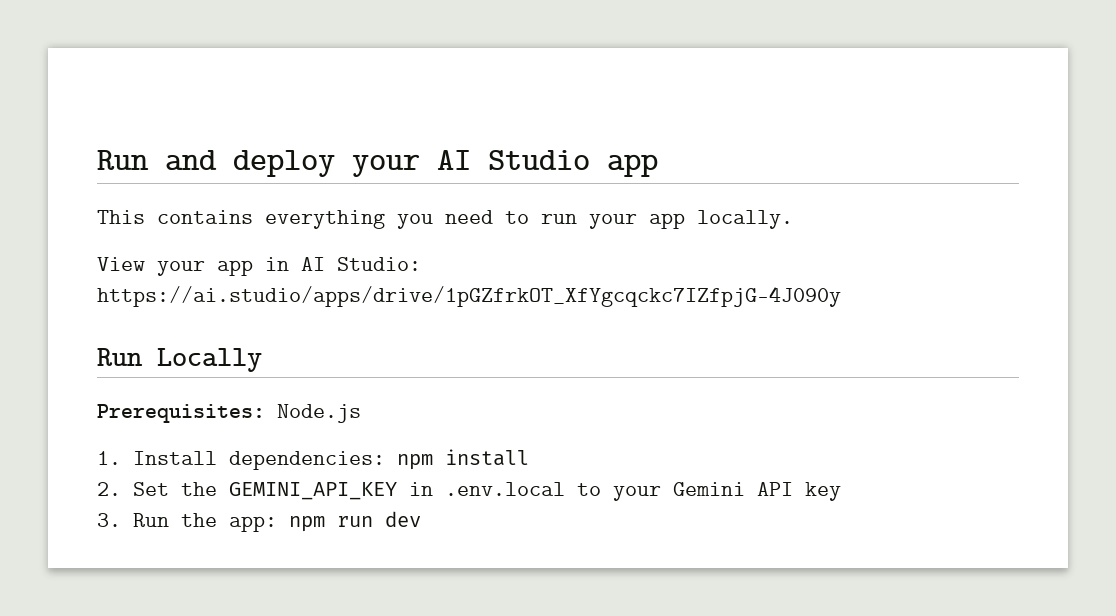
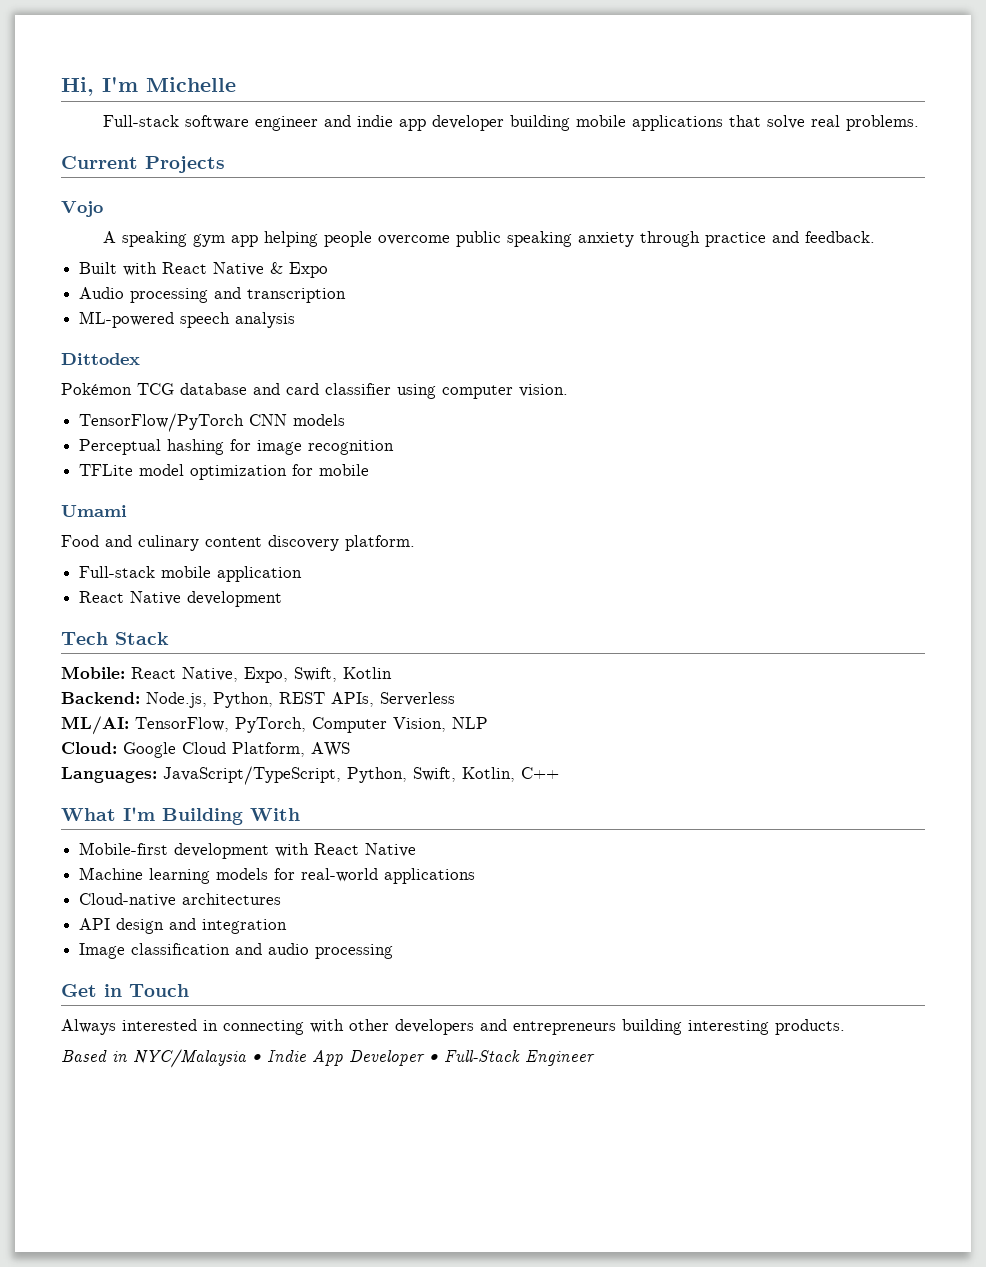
[97,150,658,177] [97,210,793,229] [97,257,421,276] [97,286,841,307] [97,348,262,372] [97,404,361,423] [97,449,529,470] [97,482,841,501] [97,511,421,532] Run and deploy your AI Studio app // This contains everything you need to run your app locally. // View your app in AI Studio: https://ai.studio/apps/drive/1pGZfrkOT_XfYgcqckc7IZfpjG-4J090y // Run Locally // Prerequisites: Node.js // 1. Install dependencies: npm install // 2. Set the GEMINI_API_KEY in .env.local to your Gemini API key // 3. Run the app: npm run dev -> [61,77,236,96] [103,115,920,131] [61,156,225,173] [61,201,103,217] [103,231,876,247] [79,262,329,278] [79,287,347,303] [79,311,296,328] [61,353,140,365] [61,383,568,399] [79,413,346,432] [79,439,395,455] [79,464,370,480] [61,505,127,517] [61,535,415,551] [79,566,303,582] [79,591,283,607] [61,632,169,645] [61,666,392,683] [61,692,455,708] [61,716,488,735] [61,742,350,758] [61,766,559,785] [61,807,300,825] [79,842,417,859] [79,867,476,884] [79,893,282,907] [79,918,288,934] [79,943,394,959] [61,984,189,997] [61,1019,845,1035] [61,1049,595,1068] Hi, I'm Michelle // Full-stack software engineer and indie app developer building mobile applications that solve real problems. // Current Projects // Vojo // A speaking gym app helping people overcome public speaking anxiety through practice and feedback. // Built with React Native & Expo // Audio processing and transcription // ML-powered speech analysis // Dittodex // Pokémon TCG database and card classifier using computer vision. // TensorFlow/PyTorch CNN models // Perceptual hashing for image recognition // TFLite model optimization for mobile // Umami // Food and culinary content discovery platform. // Full-stack mobile application // React Native development // Tech Stack // Mobile: React Native, Expo, Swift, Kotlin // Backend: Node.js, Python, REST APIs, Serverless // ML/AI: TensorFlow, PyTorch, Computer Vision, NLP // Cloud: Google Cloud Platform, AWS // Languages: JavaScript/TypeScript, Python, Swift, Kotlin, C++ // What I'm Building With // Mobile-first development with React Native // Machine learning models for real-world applications // Cloud-native architectures // API design and integration // Image classification and audio processing // Get in Touch // Always interested in connecting with other developers and entrepreneurs building interesting products. // Based in NYC/Malaysia • Indie App Developer • Full-Stack Engineer

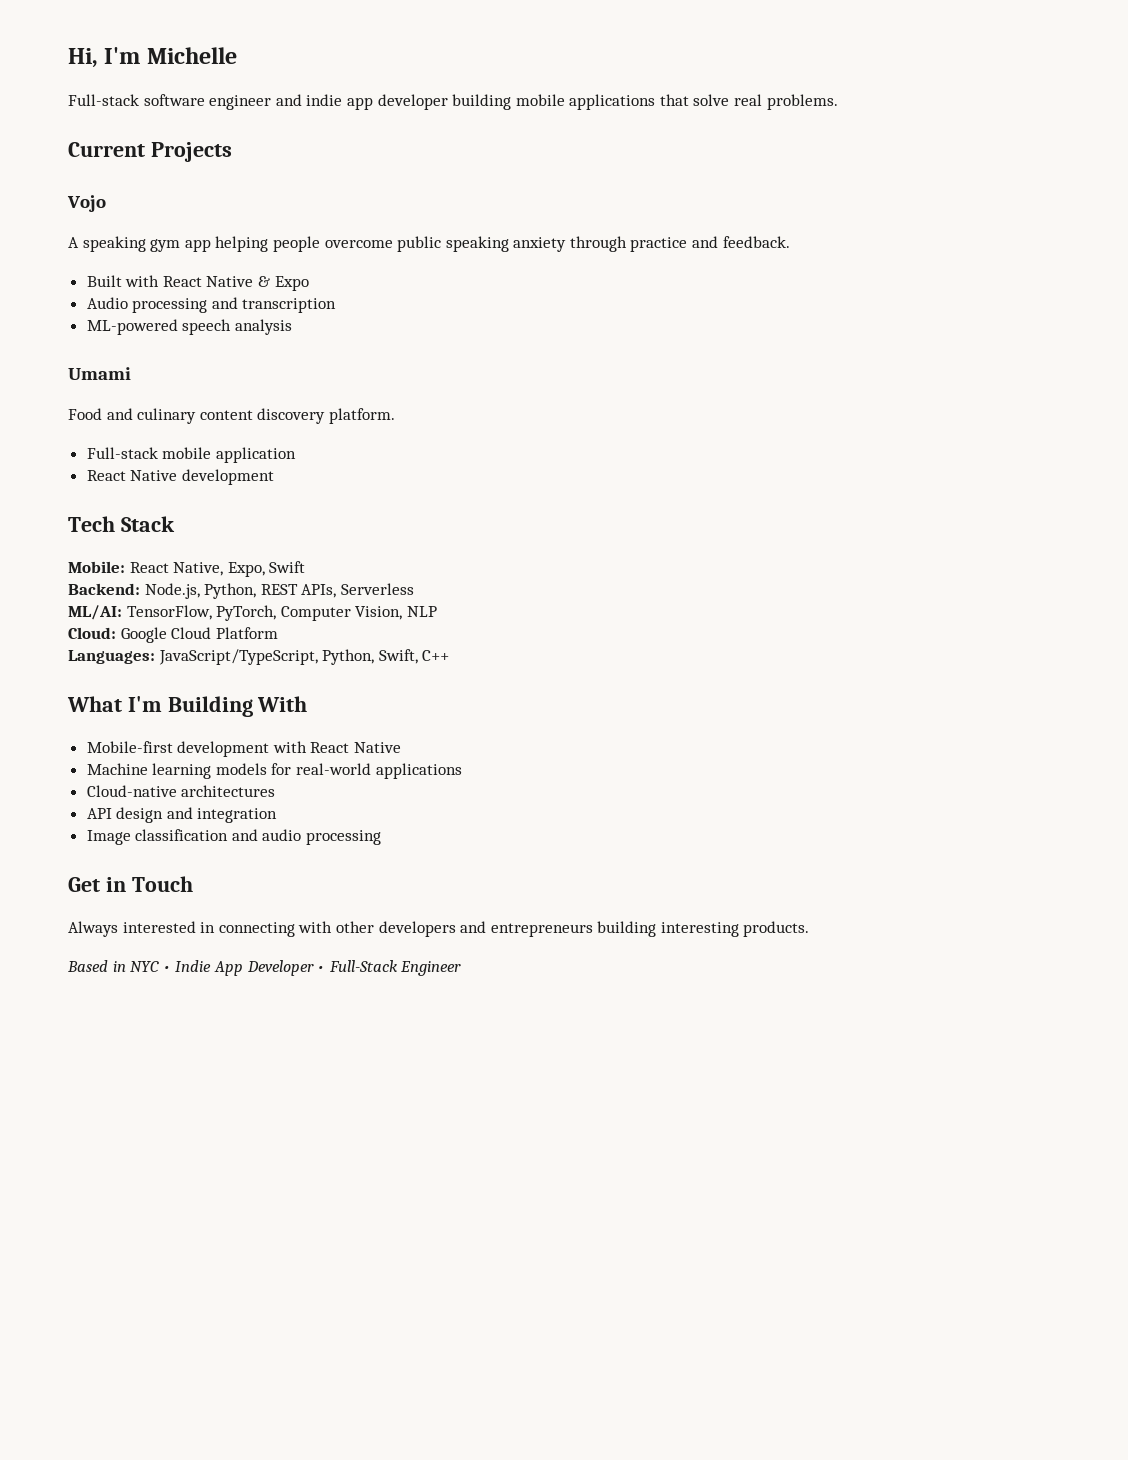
[61,353,140,365] [61,383,568,399] [79,413,346,432] [79,439,395,455] [79,464,370,480] // Dittodex // Pokémon TCG database and card classifier using computer vision. // TensorFlow/PyTorch CNN models // Perceptual hashing for image recognition // TFLite model optimization for mobile -> (292, 327) none
[294,667,392,682] Swift, Kotlin -> [269,561,306,573] Swift
[232,742,350,757] Platform, AWS -> [215,627,278,639] Platform
[462,767,515,782] Kotlin, -> (418, 656) none
[133,1049,247,1068] NYC/Malaysia -> [130,961,160,972] NYC

